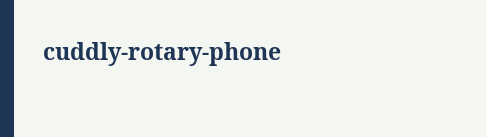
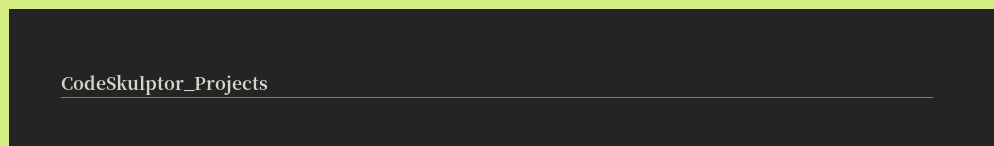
[43,42,281,66] cuddly-rotary-phone -> [61,74,268,95] CodeSkulptor_Projects

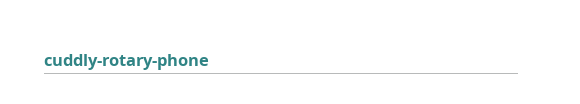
[61,74,268,95] CodeSkulptor_Projects -> [44,54,209,70] cuddly-rotary-phone

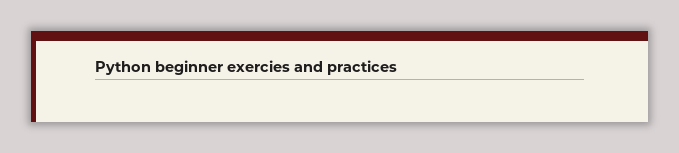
[44,54,209,70] cuddly-rotary-phone -> [95,60,397,75] Python beginner exercies and practices

